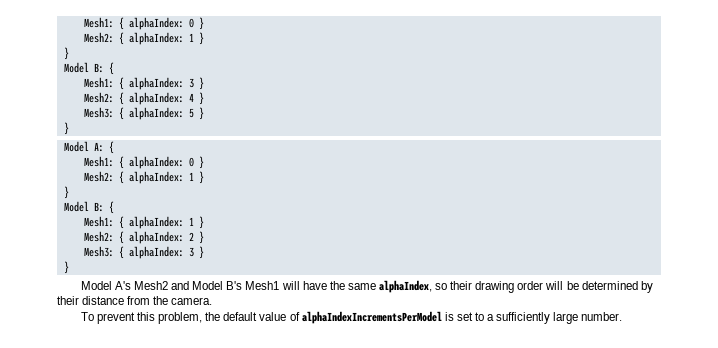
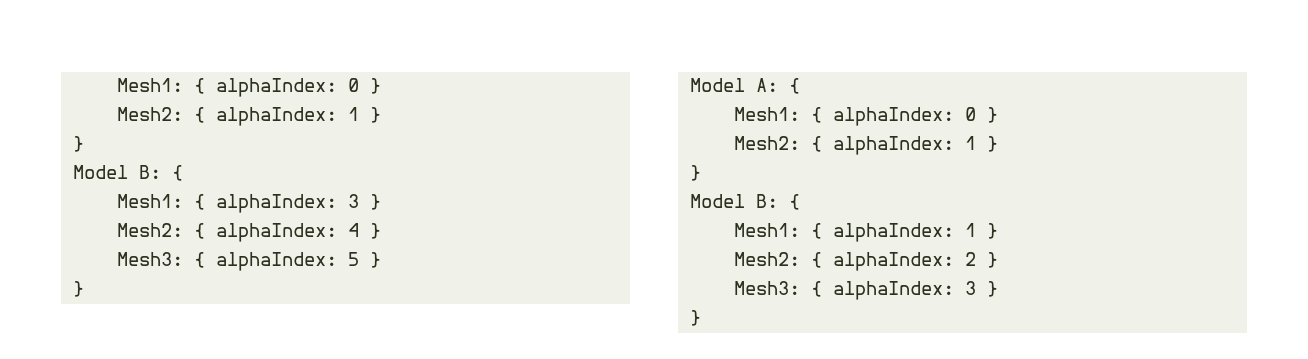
[80,280,653,293] [57,296,213,305] [80,311,623,324] // Model A's Mesh2 and Model B's Mesh1 will have the same alphaIndex, so their drawing order will be determined by their distance from the camera. // To prevent this problem, the default value of alphaIndexIncrementsPerModel is set to a sufficiently large number. -> (702, 318) none

